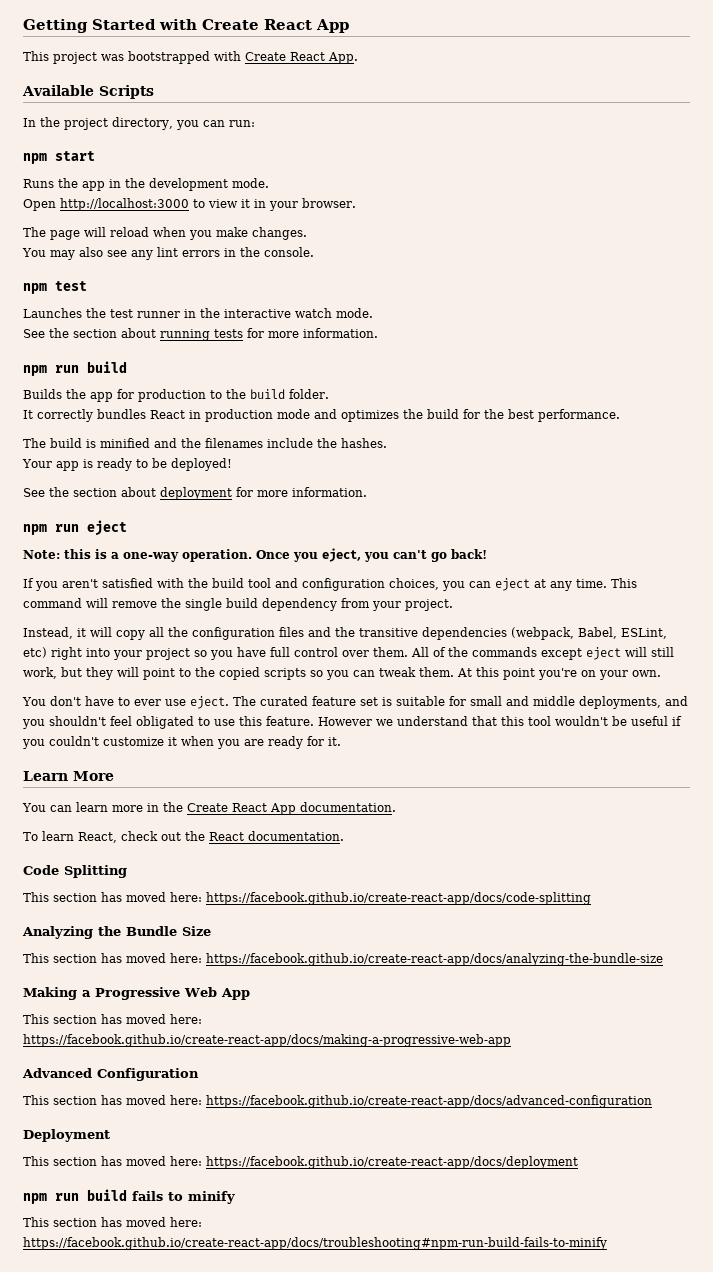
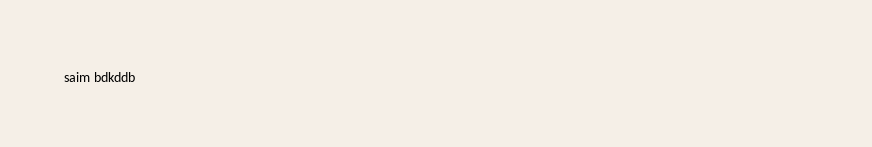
[23,19,349,33] [23,51,358,64] [22,85,154,99] [23,117,255,130] [23,151,95,164] [23,178,269,191] [23,198,356,211] [23,227,307,240] [22,247,314,260] [23,281,87,294] [23,308,373,318] [23,328,378,341] [23,361,127,376] [23,389,329,402] [23,409,620,422] [23,438,387,448] [22,458,232,471] [23,487,367,500] [23,520,127,536] [23,548,487,562] [23,578,637,591] [23,598,453,611] [23,627,667,640] [23,647,674,660] [23,667,661,680] [22,696,688,709] [22,716,682,729] [22,736,341,749] [23,771,114,781] [22,802,396,815] [23,831,344,843] [23,865,127,878] [23,892,591,905] [22,926,211,939] [23,953,663,966] [23,987,250,1000] [23,1014,202,1024] [23,1034,511,1047] [22,1068,199,1081] [23,1095,652,1108] [23,1129,110,1142] [23,1156,578,1169] [23,1189,235,1204] [23,1217,202,1227] [23,1237,607,1250] Getting Started with Create React App // This project was bootstrapped with Create React App. // Available Scripts // In the project directory, you can run: // npm start // Runs the app in the development mode. // Open http://localhost:3000 to view it in your browser. // The page will reload when you make changes. // You may also see any lint errors in the console. // npm test // Launches the test runner in the interactive watch mode. // See the section about running tests for more information. // npm run build // Builds the app for production to the build folder. // It correctly bundles React in production mode and optimizes the build for the best performance. // The build is minified and the filenames include the hashes. // Your app is ready to be deployed! // See the section about deployment for more information. // npm run eject // Note: this is a one-way operation. Once you eject, you can't go back! // If you aren't satisfied with the build tool and configuration choices, you can eject at any time. This command will remove the single build dependency from your project. // Instead, it will copy all the configuration files and the transitive dependencies (webpack, Babel, ESLint, etc) right into your project so you have full control over them. All of the commands except eject will still work, but they will point to the copied scripts so you can tweak them. At this point you're on your own. // You don't have to ever use eject. The curated feature set is suitable for small and middle deployments, and you shouldn't feel obligated to use this feature. However we understand that this tool wouldn't be useful if you couldn't customize it when you are ready for it. // Learn More // You can learn more in the Create React App documentation. // To learn React, check out the React documentation. // Code Splitting // This section has moved here: https://facebook.github.io/create-react-app/docs/code-splitting // Analyzing the Bundle Size // This section has moved here: https://facebook.github.io/create-react-app/docs/analyzing-the-bundle-size // Making a Progressive Web App // This section has moved here: https://facebook.github.io/create-react-app/docs/making-a-progressive-web-app // Advanced Configuration // This section has moved here: https://facebook.github.io/create-react-app/docs/advanced-configuration // Deployment // This section has moved here: https://facebook.github.io/create-react-app/docs/deployment // npm run build fails to minify // This section has moved here: https://facebook.github.io/create-react-app/docs/troubleshooting#npm-run-build-fails-to-minify -> [64,72,135,82] saim bdkddb

